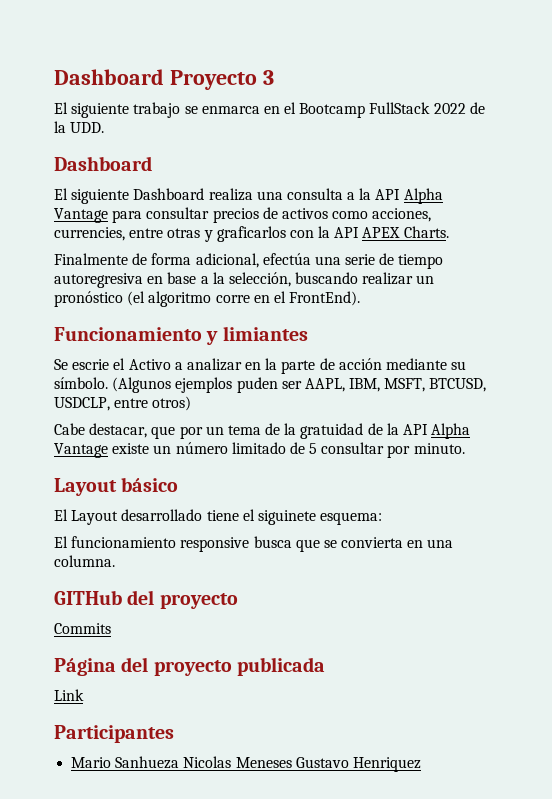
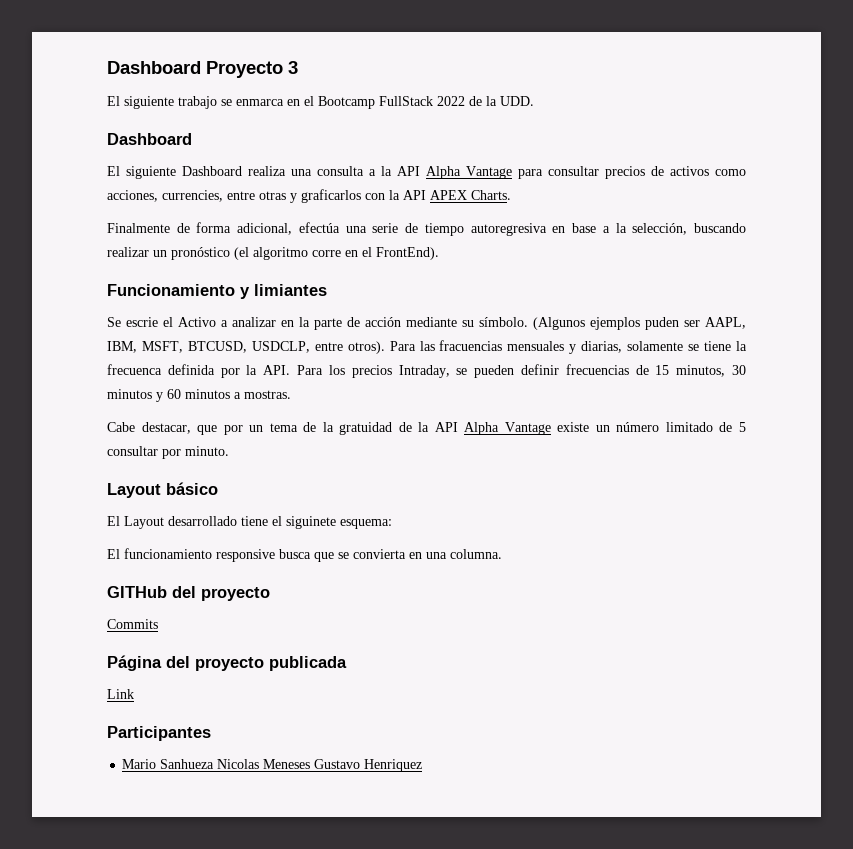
[152,396,192,411] otros) -> [347,340,747,354] [107,364,746,378] [107,389,291,402] otros). Para las fracuencias mensuales y diarias, solamente se tiene la frecuenca definida por la API. Para los precios Intraday, se pueden definir frecuencias de 15 minutos, 30 minutos y 60 minutos a mostras.

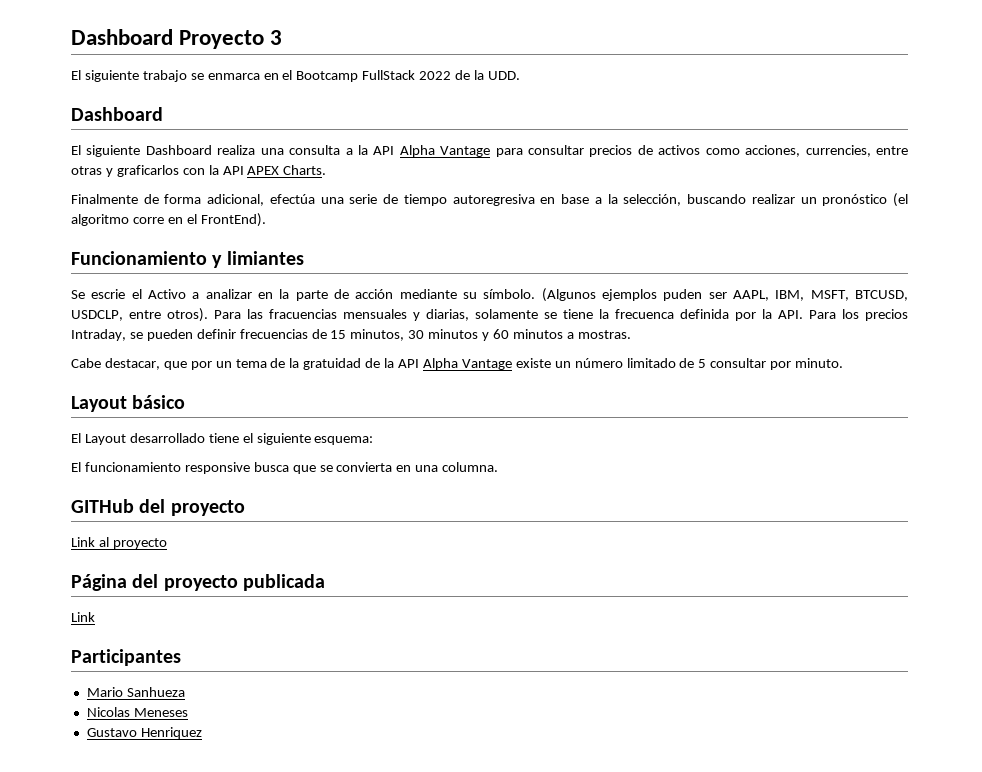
[286,516,336,529] siguinete -> [256,433,311,445] siguiente
[107,619,158,629] Commits -> [71,537,167,549] Link al proyecto
(215, 764) none -> (185, 692) //
(311, 764) none -> (188, 712) //

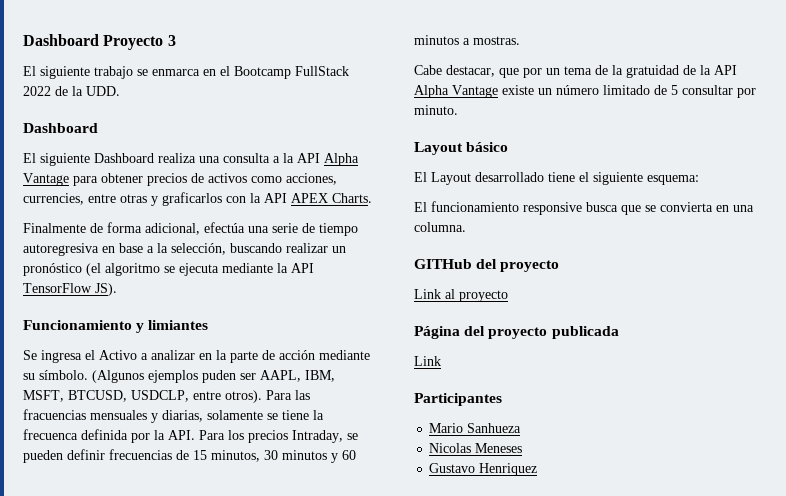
[528,145,585,155] consultar -> [101,173,143,183] obtener
[132,213,266,227] corre en el FrontEnd). -> [164,263,314,276] [23,283,117,296] se ejecuta mediante la API TensorFlow JS).
[91,289,126,299] escrie -> [41,350,82,363] ingresa

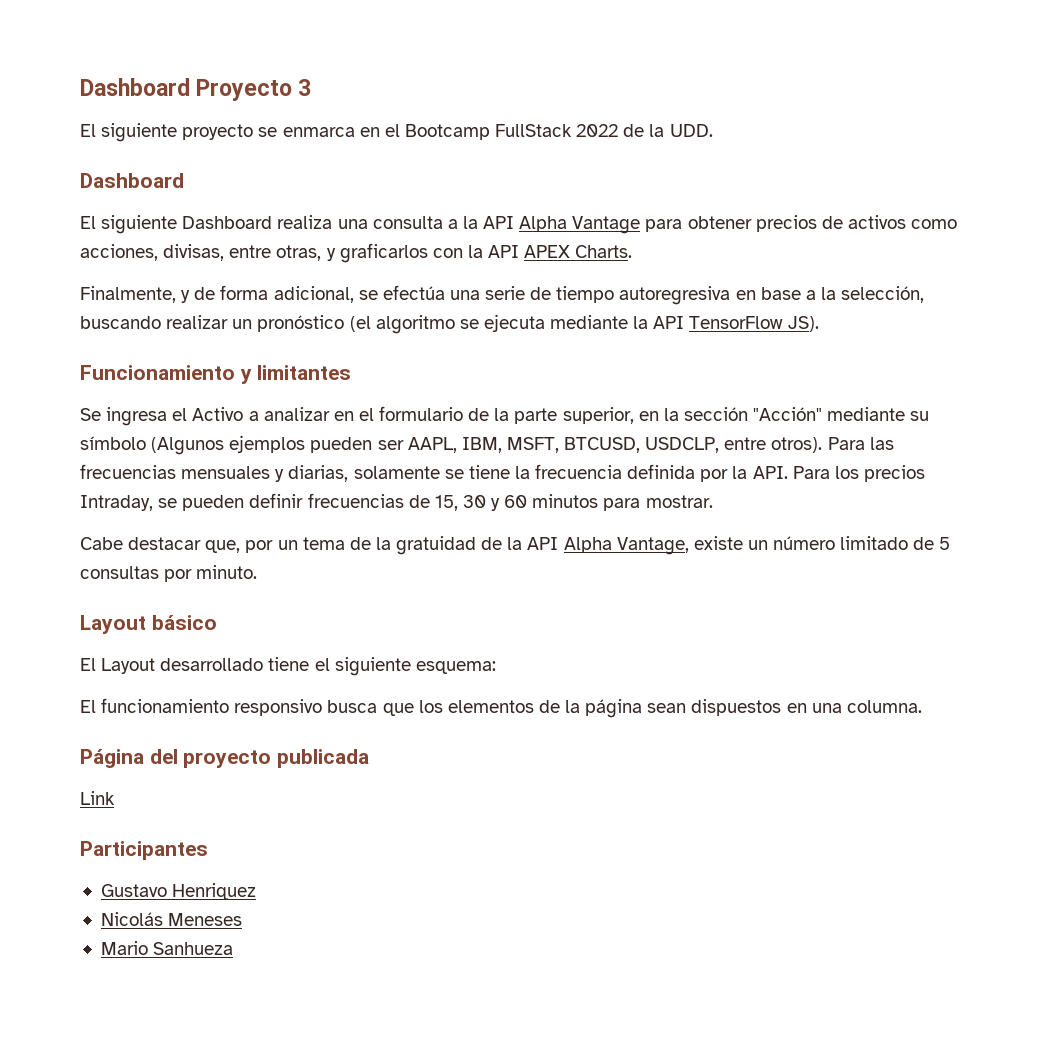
[94,66,133,79] trabajo -> [182,124,254,140] proyecto
[23,193,147,205] currencies, entre otras -> [163,244,322,261] divisas, entre otras,
[23,223,86,233] Finalmente -> [80,286,191,303] Finalmente, y
(200, 229) none -> [358,290,378,300] se
[148,320,209,330] limiantes -> [257,365,352,380] limitantes
[216,350,315,363] la parte de acción -> [358,406,823,424] el formulario de la parte superior, en la sección "Acción"
[39,370,88,380] símbolo. -> [80,436,146,450] símbolo
[202,370,236,383] puden -> [310,437,373,453] pueden
[23,409,86,420] fracuencias -> [80,464,176,479] frecuencias
[23,429,78,440] frecuenca -> [535,464,623,479] frecuencia
[193,450,327,462] 15 minutos, 30 minutos -> [434,495,486,511] 15, 30
[463,36,520,45] a mostras. -> [603,495,713,511] para mostrar.
[446,65,519,78] destacar, que -> [128,537,241,553] destacar que,
[452,85,498,98] Vantage -> [616,537,689,555] Vantage,
[682,85,733,95] consultar -> [80,566,159,579] consultas
[523,202,582,215] responsive -> [234,699,323,716] responsivo
[645,202,754,212] [414,222,466,232] [414,259,560,272] [414,289,508,302] se convierta en una columna. // GITHub del proyecto // Link al proyecto -> [418,699,922,718] los elementos de la página sean dispuestos en una columna.
[429,423,522,433] [429,443,523,453] [429,463,538,476] Mario Sanhueza // Nicolas Meneses // Gustavo Henriquez -> [100,883,257,900] [100,912,243,926] [100,941,234,955] Gustavo Henriquez // Nicolás Meneses // Mario Sanhueza

